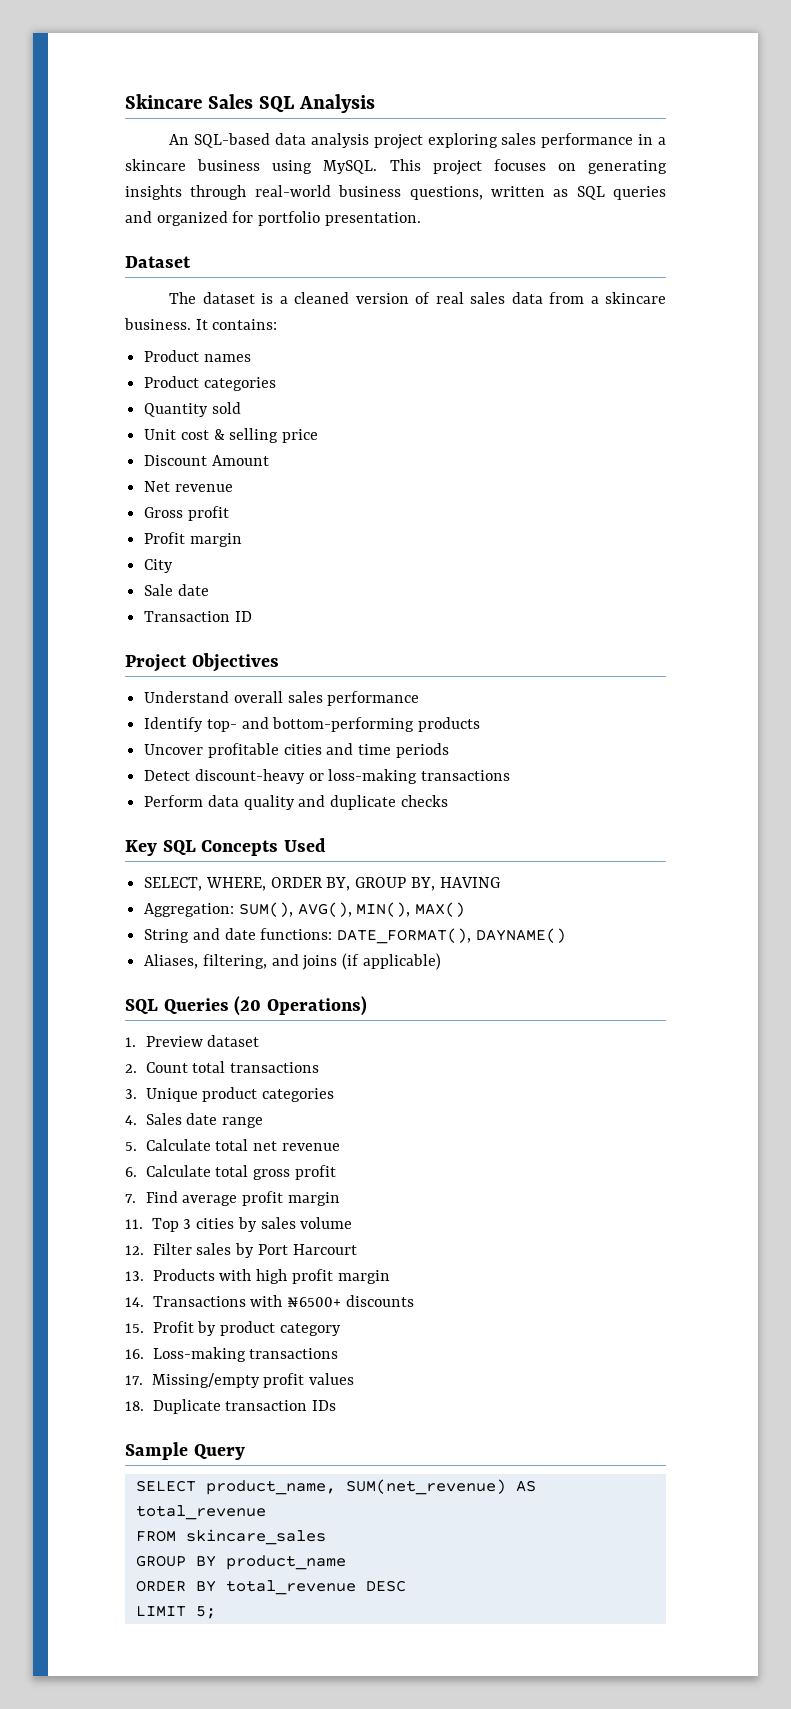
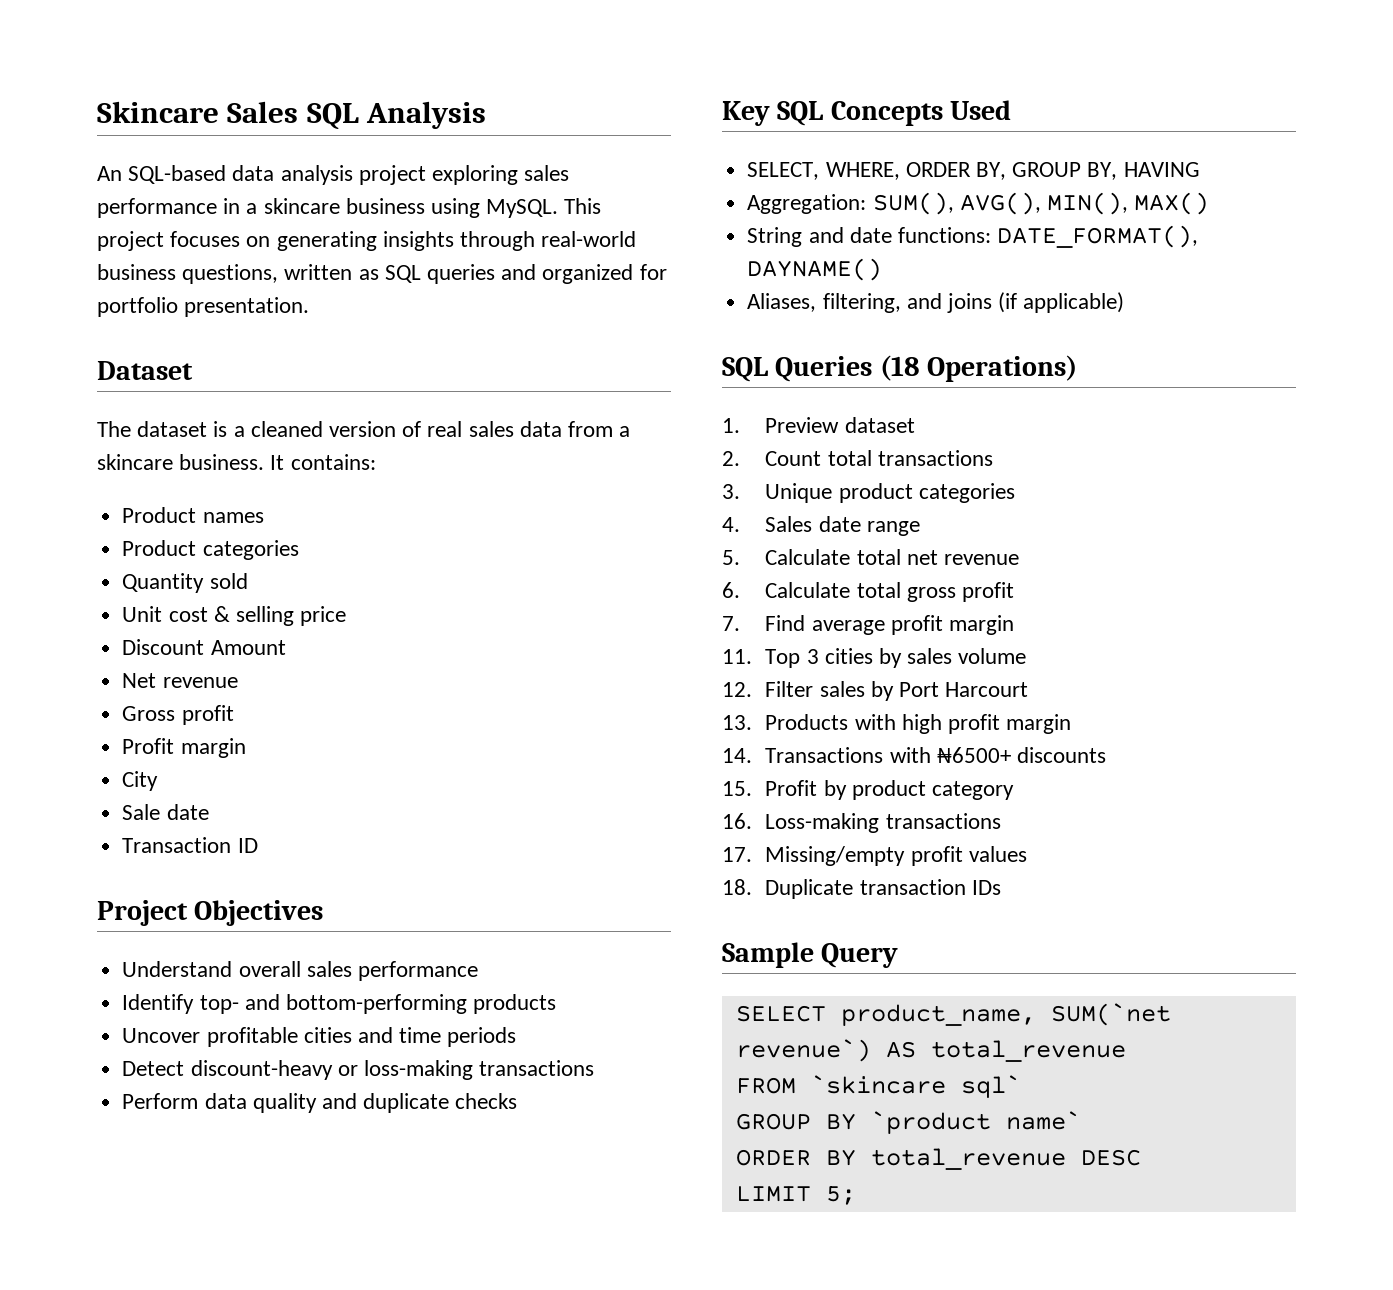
[234,996,262,1016] (20 -> [879,355,920,381] (18
[345,1479,506,1495] SUM(net_revenue) -> [1050,1003,1171,1026] [735,1039,871,1062] SUM(`net revenue`)
[185,1529,326,1545] skincare_sales -> [810,1075,1021,1098] `skincare sql`
[225,1555,346,1570] product_name -> [870,1111,1081,1134] `product name`

